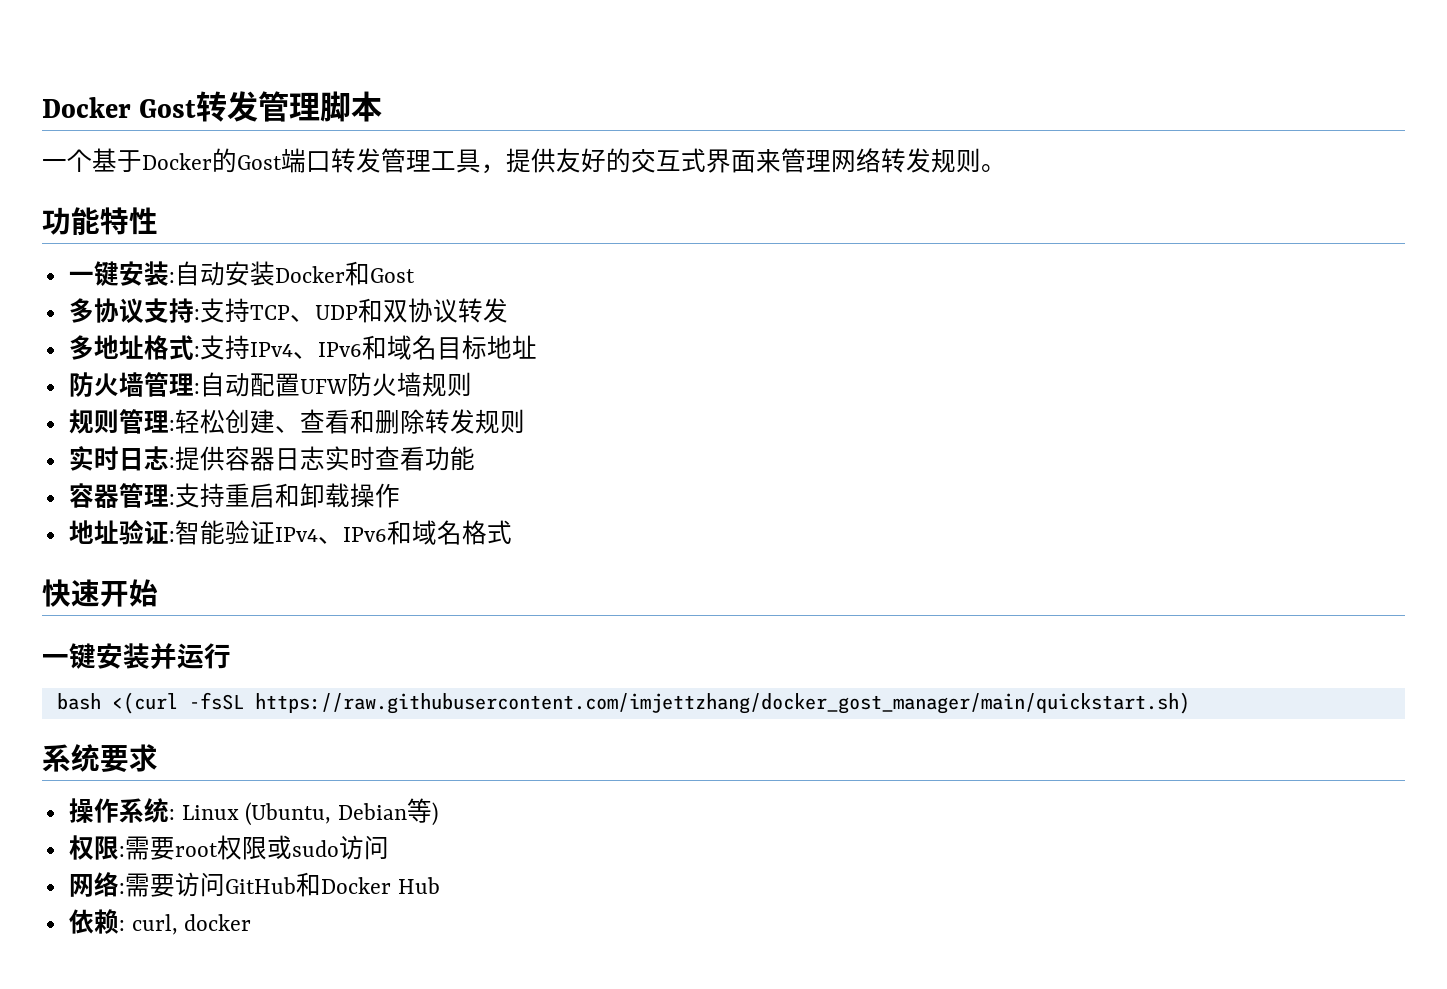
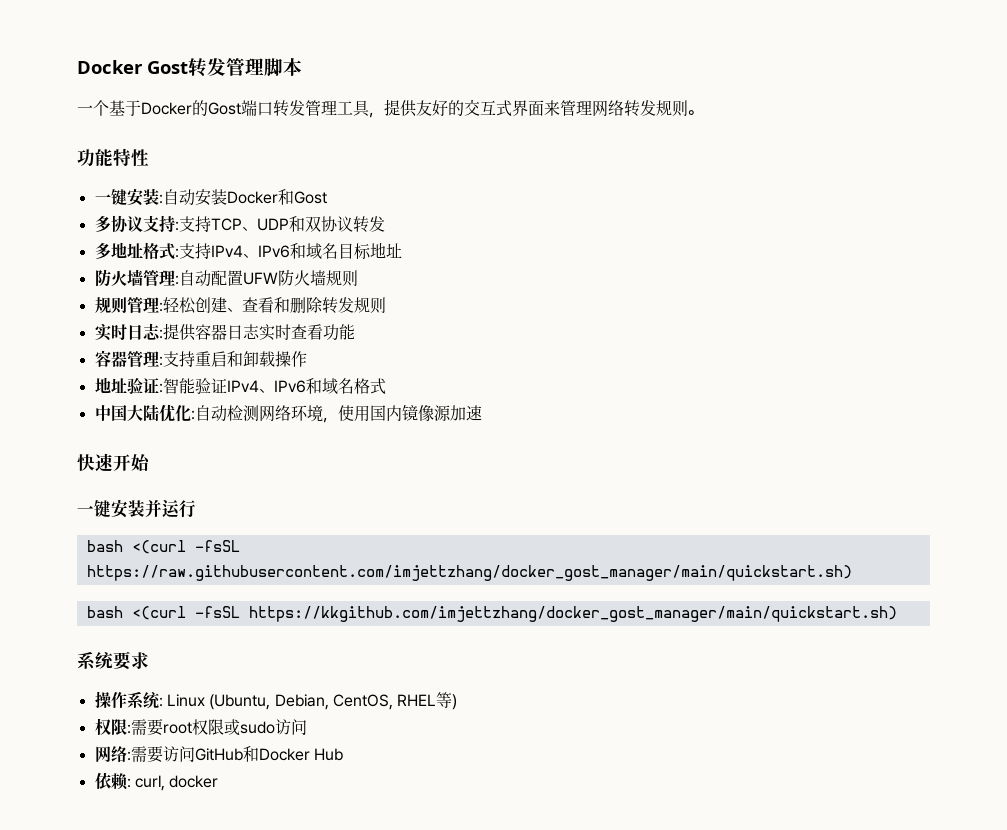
(512, 532) none -> [94,404,482,423] // 中国大陆优化:自动检测网络环境，使用国内镜像源加速
(1190, 703) none -> [86,606,897,622] // bash <(curl -fsSL https://kkgithub.com/imjettzhang/docker_gost_manager/main/quickstart.sh)
[337,803,407,820] Debian -> [274,694,437,710] Debian, CentOS, RHEL

